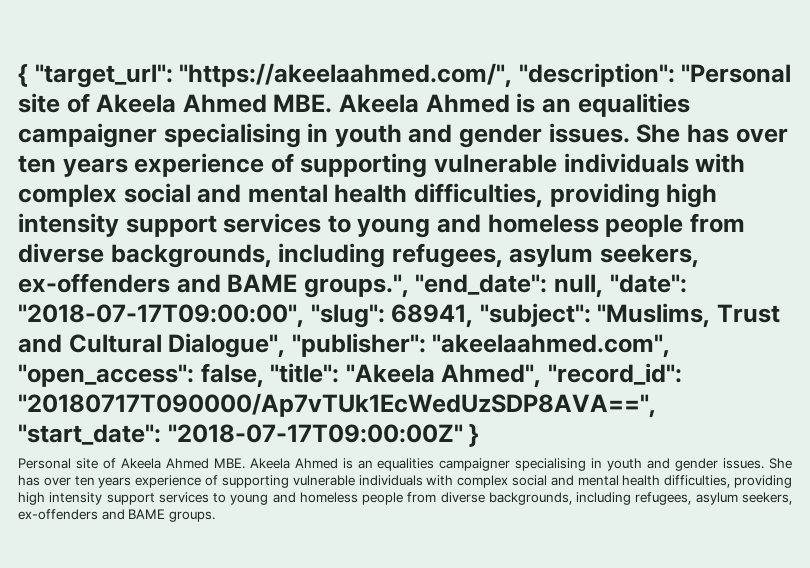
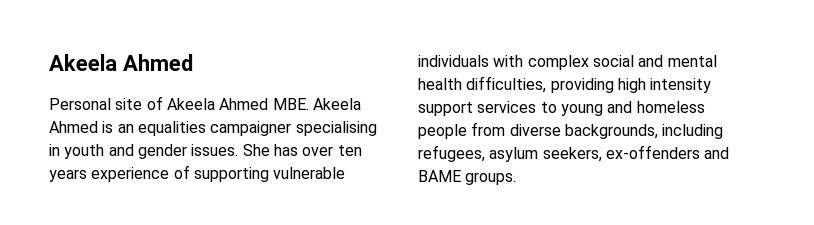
[18,63,792,88] [18,93,690,117] [18,123,788,148] [18,153,746,178] [18,183,718,208] [18,213,745,238] [18,243,700,268] [18,273,687,298] [18,303,781,328] [18,333,671,358] [18,363,683,388] [18,393,656,418] [18,423,480,447] { "target_url": "https://akeelaahmed.com/", "description": "Personal site of Akeela Ahmed MBE. Akeela Ahmed is an equalities campaigner specialising in youth and gender issues. She has over ten years experience of supporting vulnerable individuals with complex social and mental health difficulties, providing high intensity support services to young and homeless people from diverse backgrounds, including refugees, asylum seekers, ex-offenders and BAME groups.", "end_date": null, "date": "2018-07-17T09:00:00", "slug": 68941, "subject": "Muslims, Trust and Cultural Dialogue", "publisher": "akeelaahmed.com", "open_access": false, "title": "Akeela Ahmed", "record_id": "20180717T090000/Ap7vTUk1EcWedUzSDP8AVA==", "start_date": "2018-07-17T09:00:00Z" } -> [49,54,193,71] Akeela Ahmed

